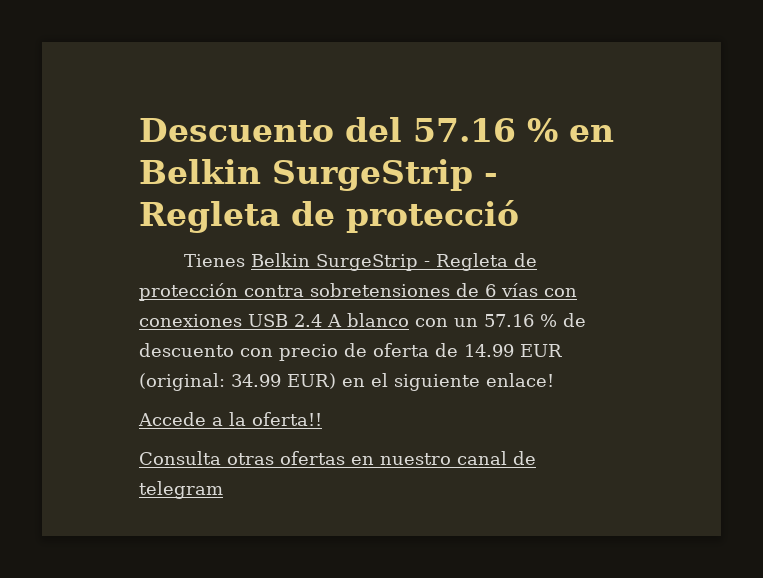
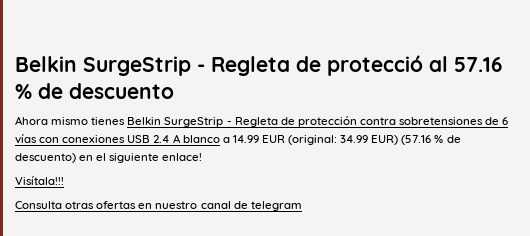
[139,117,614,142] Descuento del 57.16 % en -> (15, 64) none
[184,254,246,267] // Tienes -> [429,56,503,72] [15,83,174,99] [15,116,126,125] al 57.16 % de descuento // Ahora mismo tienes
[415,313,586,327] [139,343,458,361] con un 57.16 % de descuento con precio de oferta de -> [222,137,230,143] a
(336, 381) none -> [401,135,461,145] [15,153,76,163] (57.16 % de descuento)
[138,412,322,426] Accede a la oferta!! -> [15,176,64,185] Visítala!!!

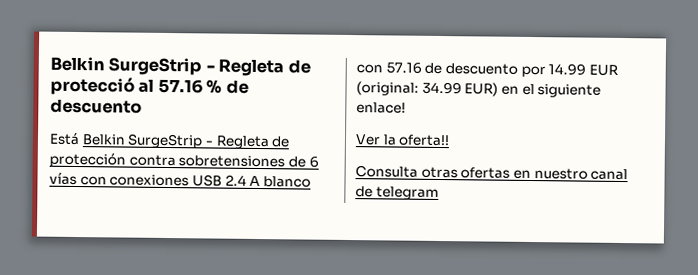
[15,116,126,125] Ahora mismo tienes -> [49,132,80,146] Está
[222,137,230,143] a -> [356,62,546,78] con 57.16 de descuento por
[401,135,461,145] [15,153,76,163] (57.16 % de descuento) -> (499, 89) none
[15,176,64,185] Visítala!!! -> [355,134,451,147] Ver la oferta!!

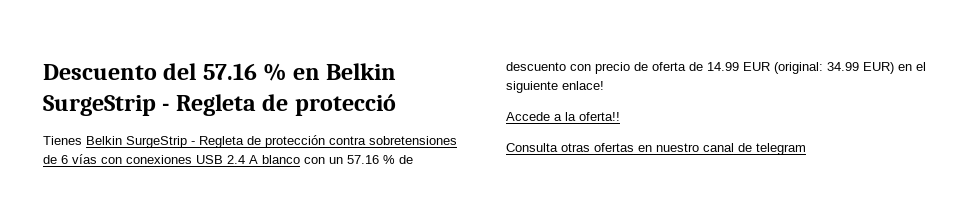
(50, 64) none -> [43,63,320,81] Descuento del 57.16 % en
[138,78,249,94] [50,98,142,114] [49,132,80,146] al 57.16 % de descuento // Está -> [43,136,82,145] // Tienes
[385,62,546,78] 57.16 de descuento por -> [329,155,413,164] [506,62,703,74] un 57.16 % de descuento con precio de oferta de
[355,134,381,146] Ver -> [506,112,562,121] Accede a

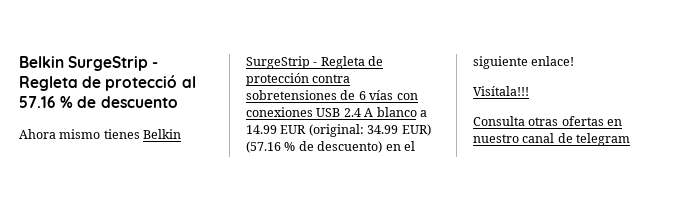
[43,63,320,81] Descuento del 57.16 % en -> (19, 62) none
[43,136,82,145] // Tienes -> [181,76,196,88] [19,96,178,108] [19,129,140,139] al 57.16 % de descuento // Ahora mismo tienes
[304,155,413,164] [506,62,703,74] con un 57.16 % de descuento con precio de oferta de -> [419,110,427,117] a
(894, 68) none -> [246,141,383,153] (57.16 % de descuento)
[506,112,620,121] Accede a la oferta!! -> [473,86,529,96] Visítala!!!

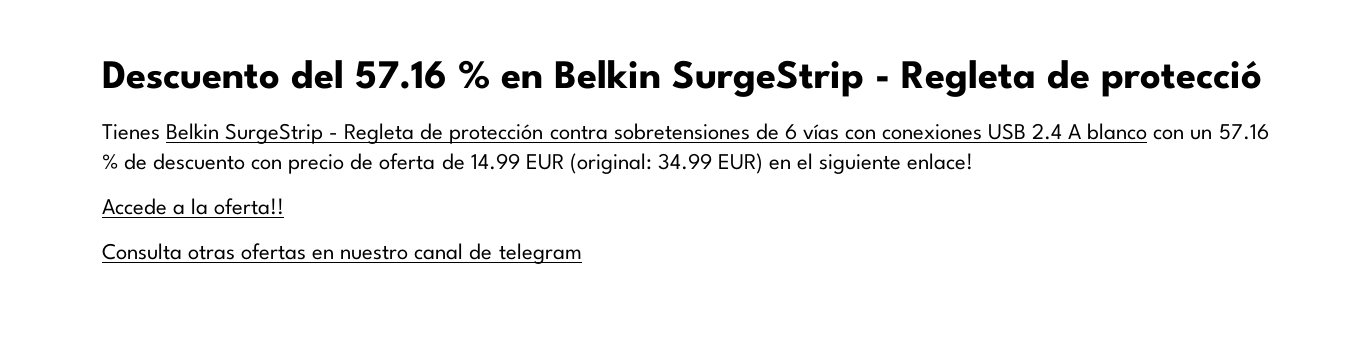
(19, 62) none -> [102,60,543,89] Descuento del 57.16 % en
[181,76,196,88] [19,96,178,108] [19,129,140,139] al 57.16 % de descuento // Ahora mismo tienes -> [102,124,160,140] // Tienes
[419,110,427,117] a -> [1153,124,1269,140] [102,153,465,174] con un 57.16 % de descuento con precio de oferta de
[246,141,383,153] (57.16 % de descuento) -> (763, 163) none
[473,86,529,96] Visítala!!! -> [102,198,285,215] Accede a la oferta!!

